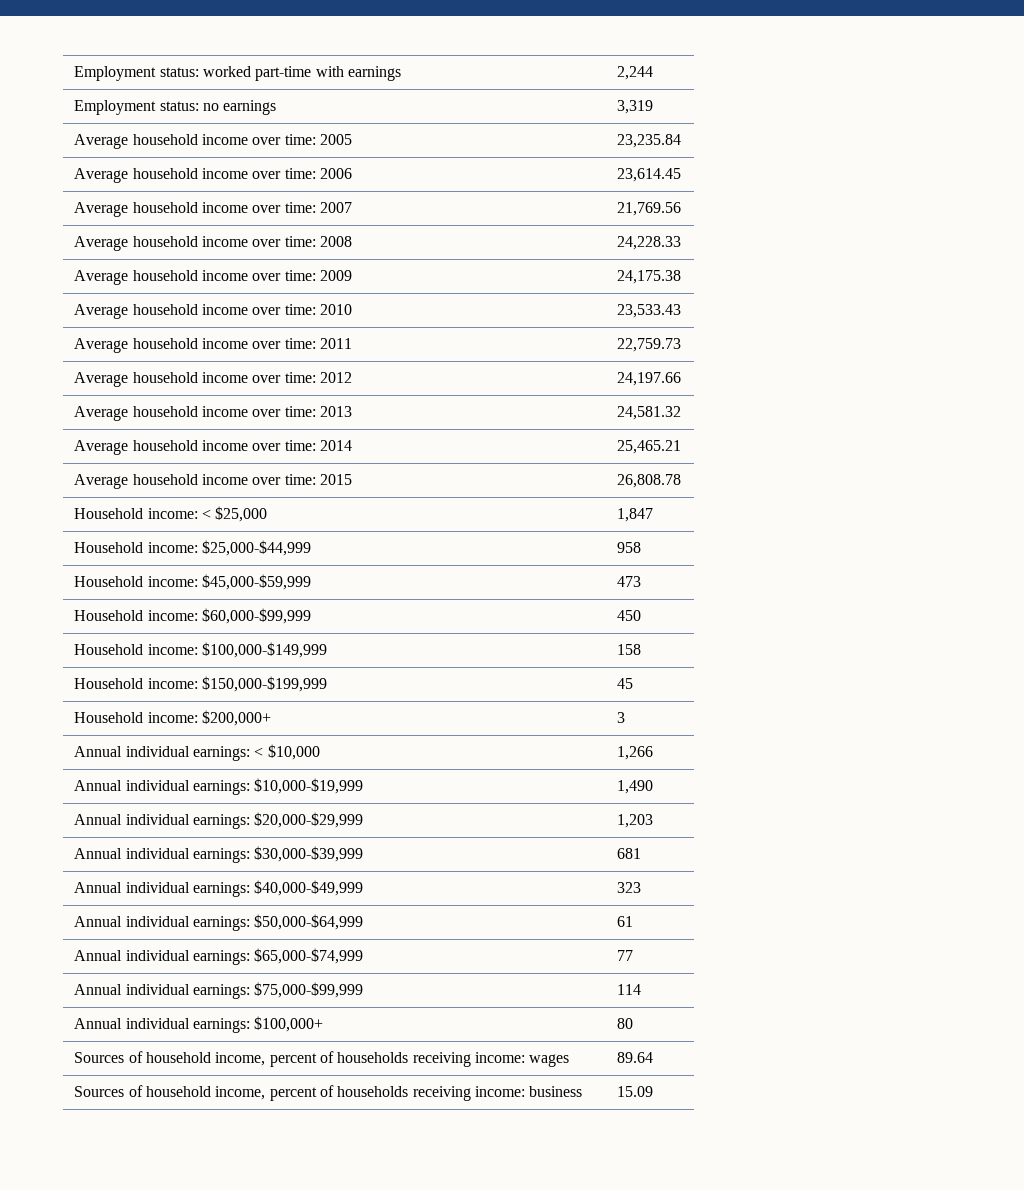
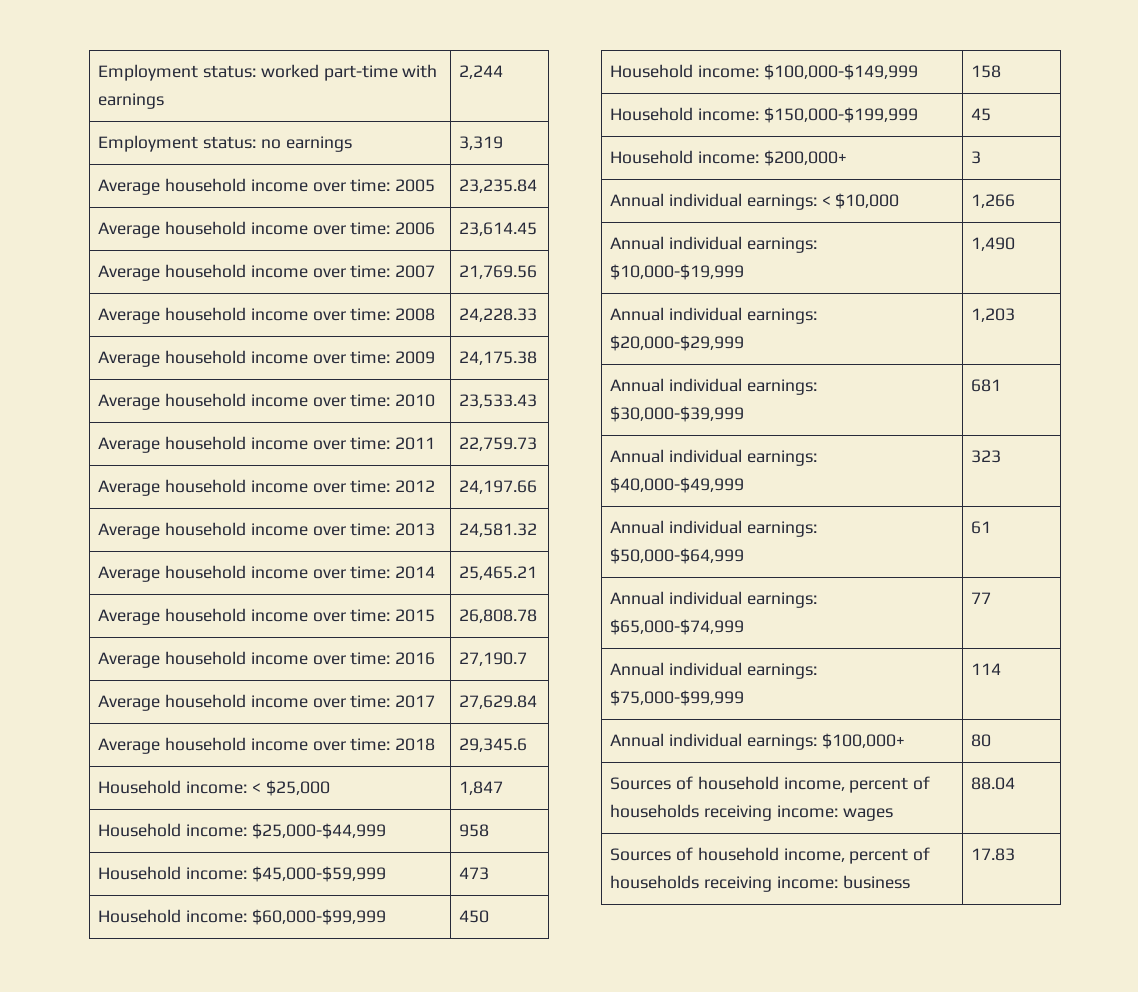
(682, 481) none -> [98,651,435,668] [459,652,528,666] [98,694,435,711] [459,695,538,709] [98,737,435,754] [459,738,528,752] // Average household income over time: 2016 | 27,190.7 // Average household income over time: 2017 | 27,629.84 // Average household income over time: 2018 | 29,345.6
[617,1052,654,1063] 89.64 -> [971,777,1016,790] 88.04
[617,1086,654,1097] 15.09 -> [971,848,1016,861] 17.83

